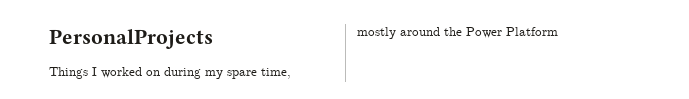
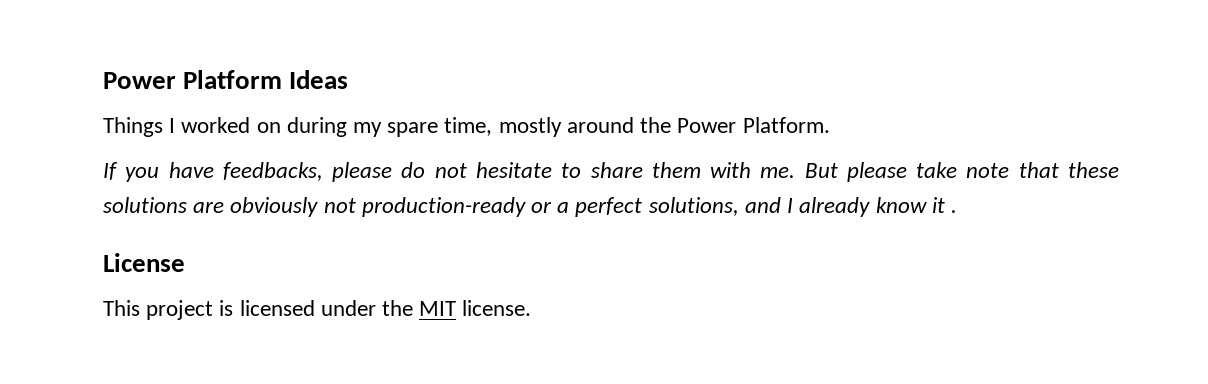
[49,29,213,49] PersonalProjects -> [103,70,349,89] Power Platform Ideas
[506,27,558,36] Platform -> [742,117,830,133] [103,162,1120,182] [103,197,957,217] [103,253,185,272] [103,300,532,320] Platform. // If you have feedbacks, please do not hesitate to share them with me. But please take note that these solutions are obviously not production-ready or a perfect solutions, and I already know it . // License // This project is licensed under the MIT license.

